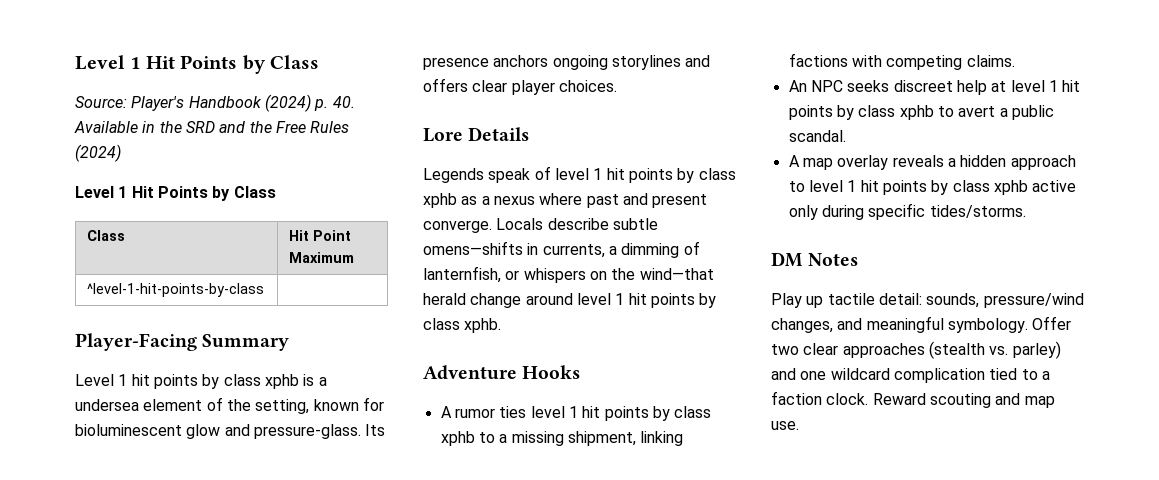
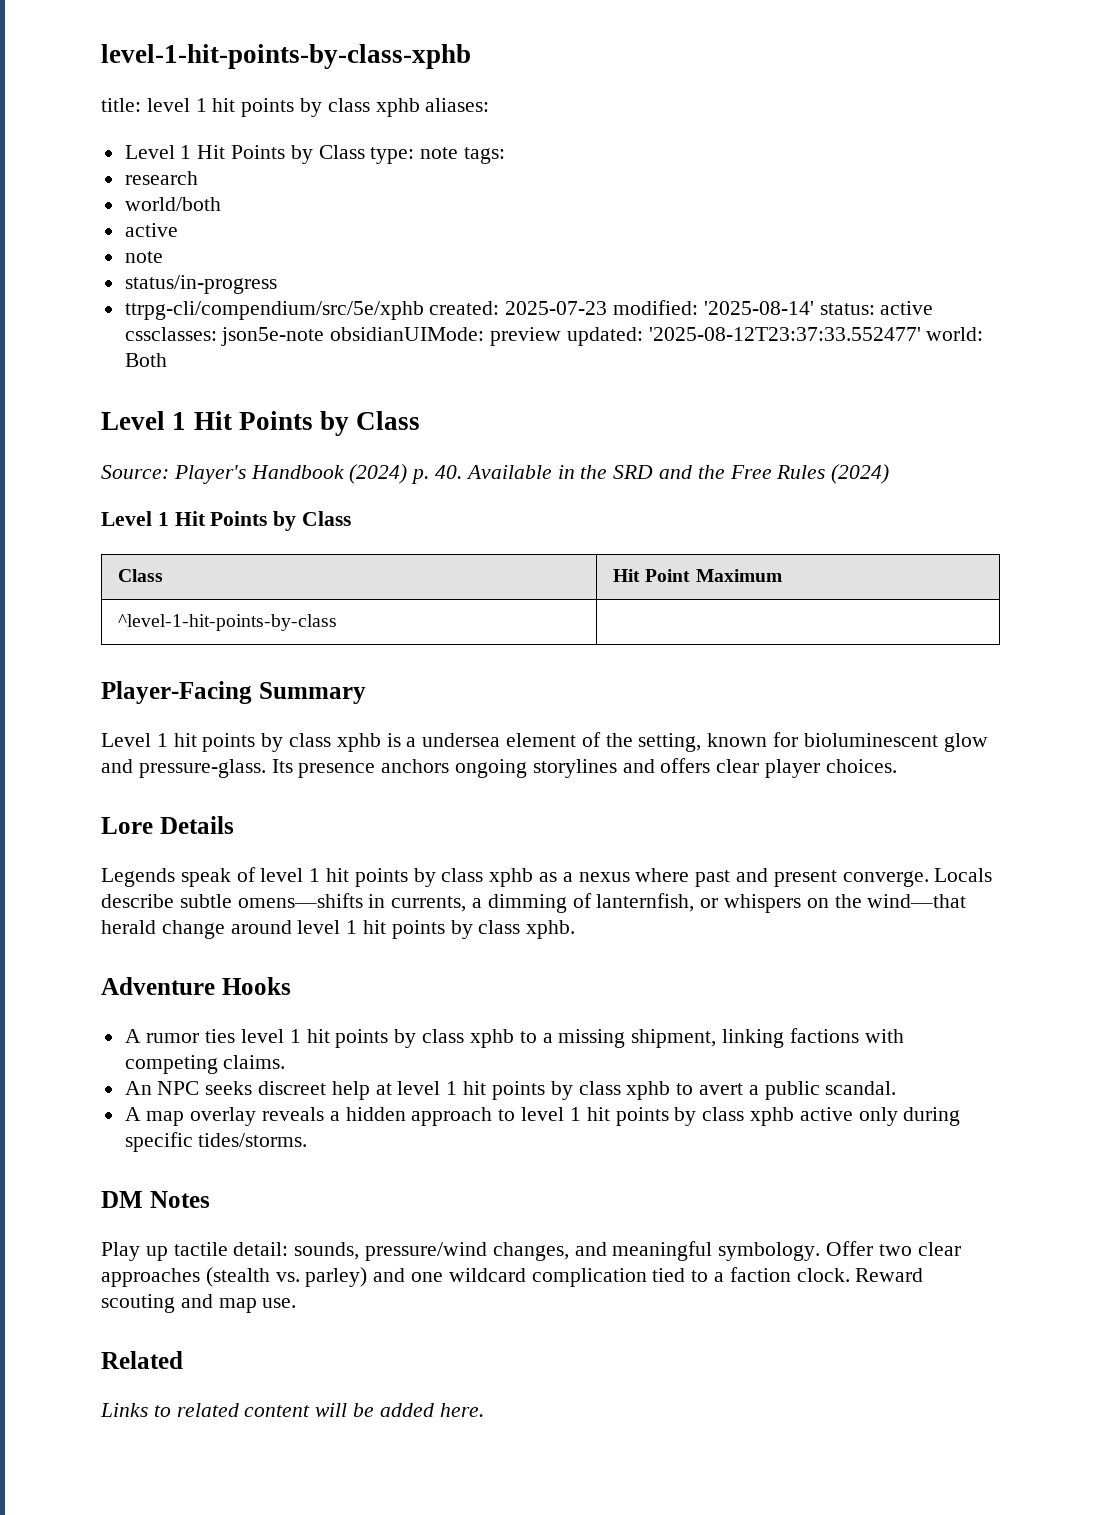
(75, 62) none -> [101,44,471,69] [101,98,490,117] [124,145,506,164] [124,171,198,185] [124,197,221,211] [124,223,178,237] [124,251,163,263] [124,275,277,294] [124,300,934,320] [124,327,984,346] [124,353,167,367] level-1-hit-points-by-class-xphb // title: level 1 hit points by class xphb aliases: // Level 1 Hit Points by Class type: note tags: // research // world/both // active // note // status/in-progress // ttrpg-cli/compendium/src/5e/xphb created: 2025-07-23 modified: '2025-08-14' status: active cssclasses: json5e-note obsidianUIMode: preview updated: '2025-08-12T23:37:33.552477' world: Both //
(799, 425) none -> [101,1351,183,1369] [100,1403,484,1417] // Related // Links to related content will be added here.

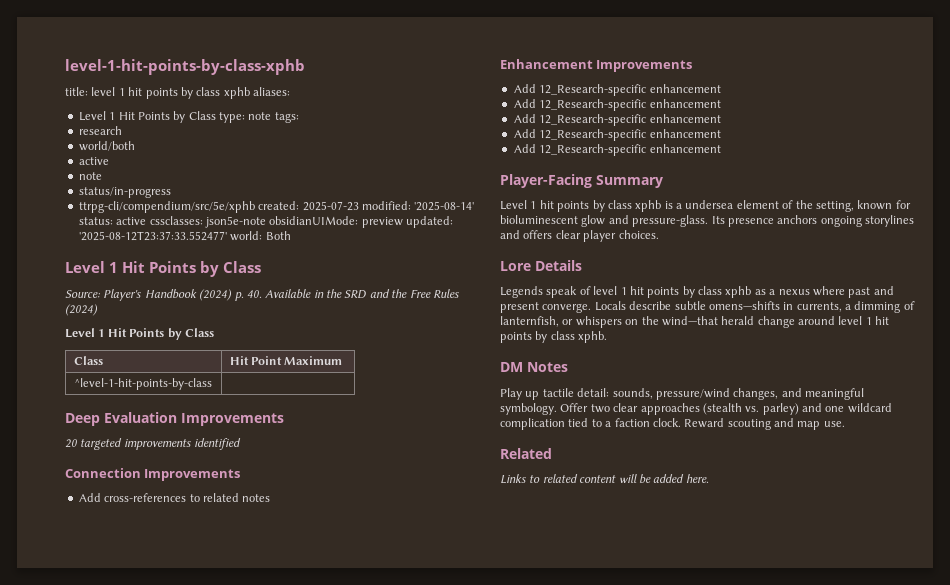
(338, 622) none -> [65,412,284,426] [65,438,242,450] [65,468,241,481] [78,493,271,502] [500,59,693,72] [513,84,721,96] [513,99,721,111] [513,114,721,126] [513,129,721,141] [513,144,721,156] // Deep Evaluation Improvements // 20 targeted improvements identified // Connection Improvements // Add cross-references to related notes // Enhancement Improvements // Add 12_Research-specific enhancement // Add 12_Research-specific enhancement // Add 12_Research-specific enhancement // Add 12_Research-specific enhancement // Add 12_Research-specific enhancement
[101,977,291,995] [124,1028,904,1048] [124,1055,286,1074] [124,1081,897,1100] [124,1107,961,1126] [124,1132,308,1152] // Adventure Hooks // A rumor ties level 1 hit points by class xphb to a missing shipment, linking factions with competing claims. // An NPC seeks discreet help at level 1 hit points by class xphb to avert a public scandal. // A map overlay reveals a hidden approach to level 1 hit points by class xphb active only during specific tides/storms. -> (608, 337) none

